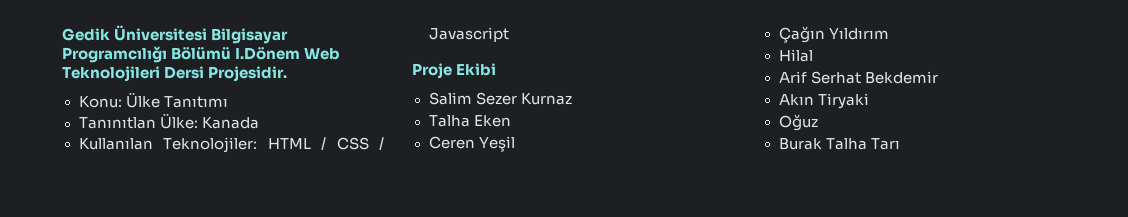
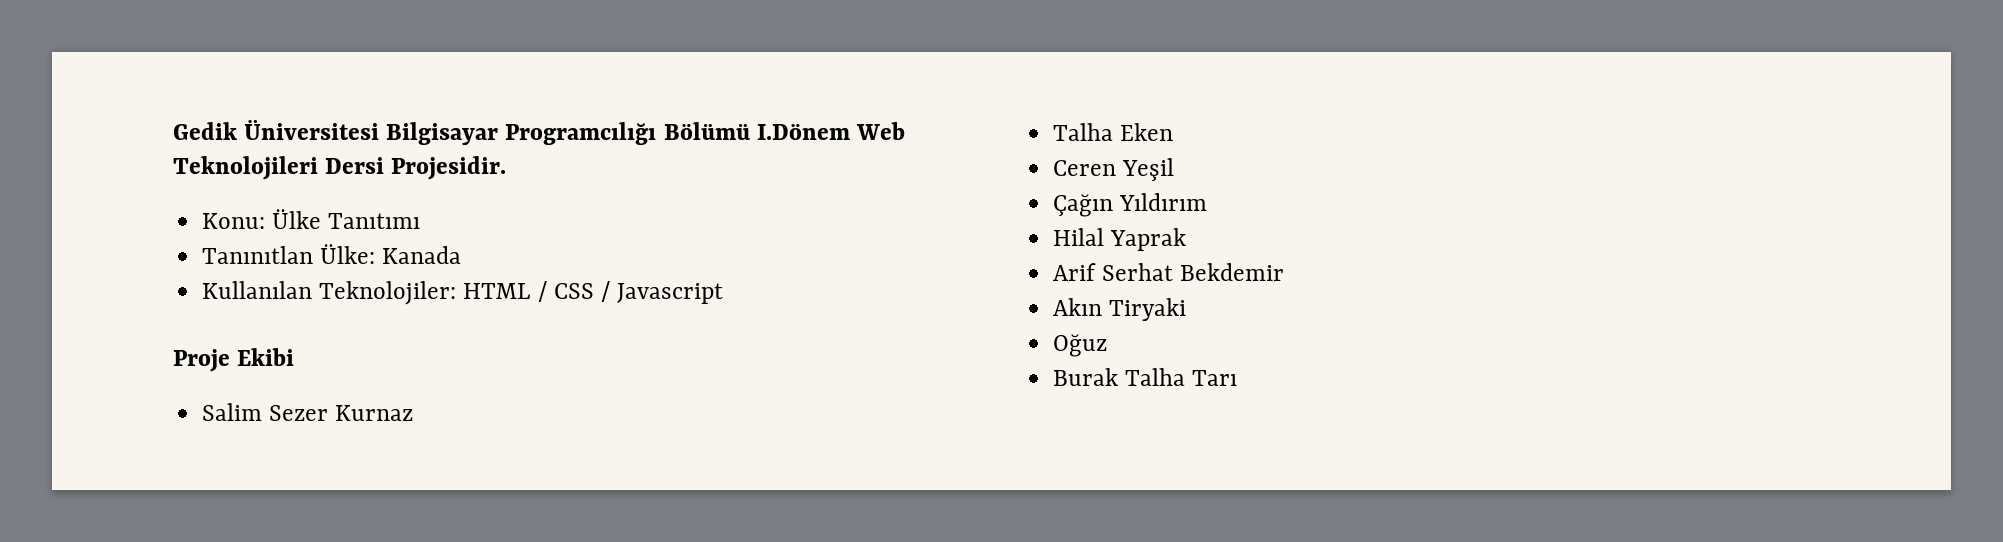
(813, 55) none -> [1110,228,1187,251] Yaprak

